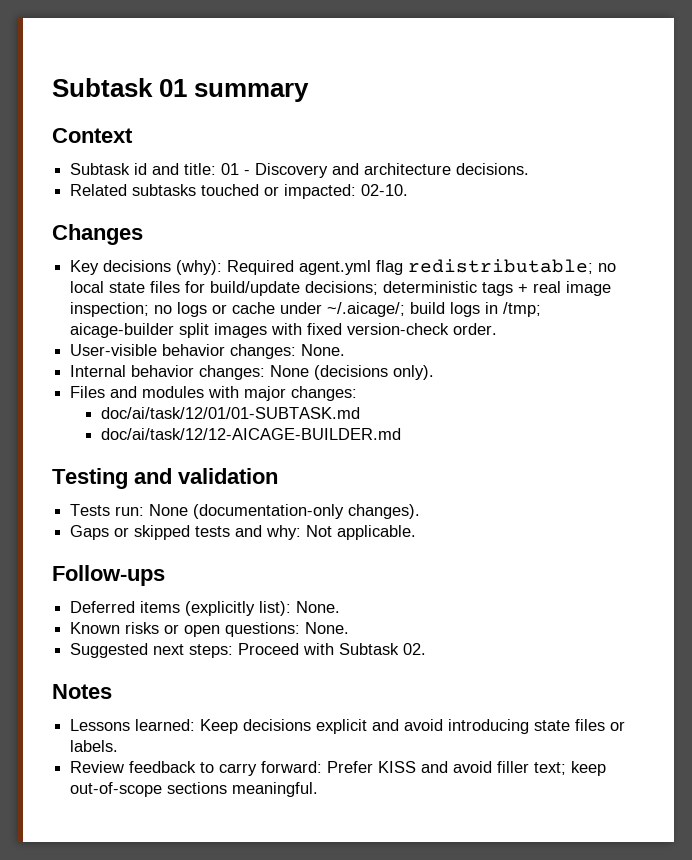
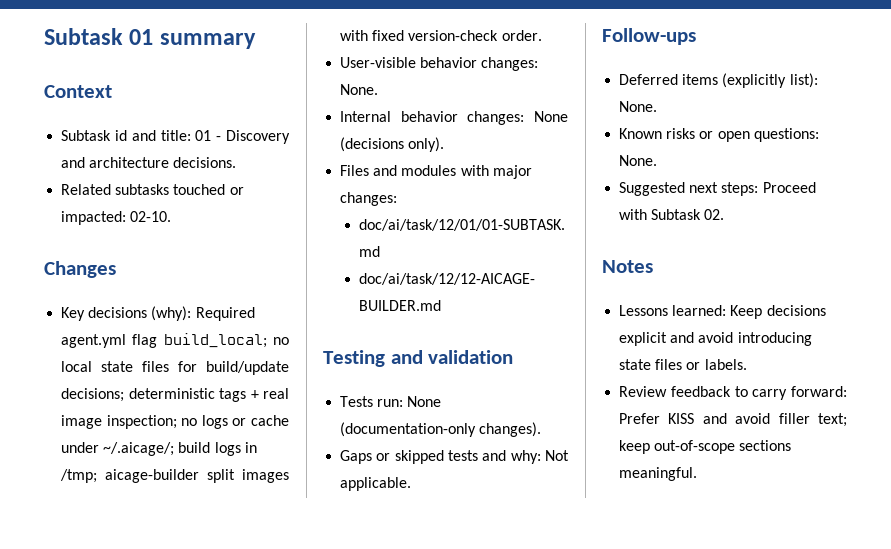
[408,259,594,274] redistributable; -> [163,333,267,348] build_local;

